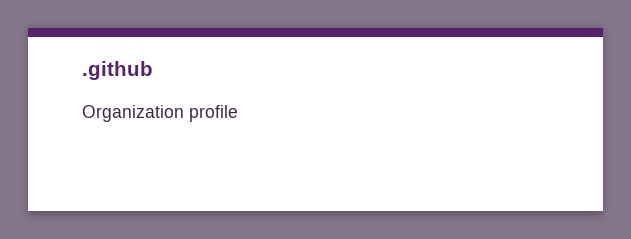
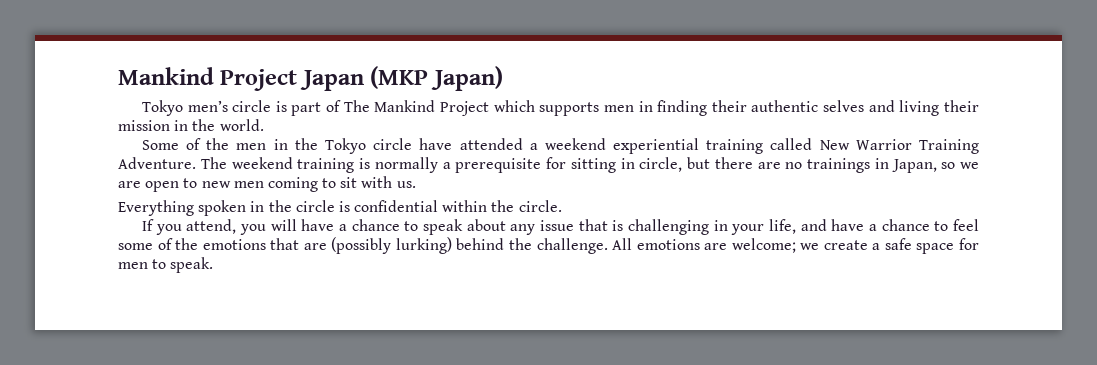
[82,61,153,80] [82,105,238,122] .github // Organization profile -> [118,66,503,91] [141,100,980,116] [118,119,264,131] [141,138,980,154] [118,157,979,173] [118,176,416,192] [118,200,562,216] [141,219,980,235] [118,237,979,254] [118,257,214,273] Mankind Project Japan (MKP Japan) // Tokyo men’s circle is part of The Mankind Project which supports men in finding their authentic selves and living their mission in the world. // Some of the men in the Tokyo circle have attended a weekend experiential training called New Warrior Training Adventure. The weekend training is normally a prerequisite for sitting in circle, but there are no trainings in Japan, so we are open to new men coming to sit with us. // Everything spoken in the circle is confidential within the circle. // If you attend, you will have a chance to speak about any issue that is challenging in your life, and have a chance to feel some of the emotions that are (possibly lurking) behind the challenge. All emotions are welcome; we create a safe space for men to speak.

